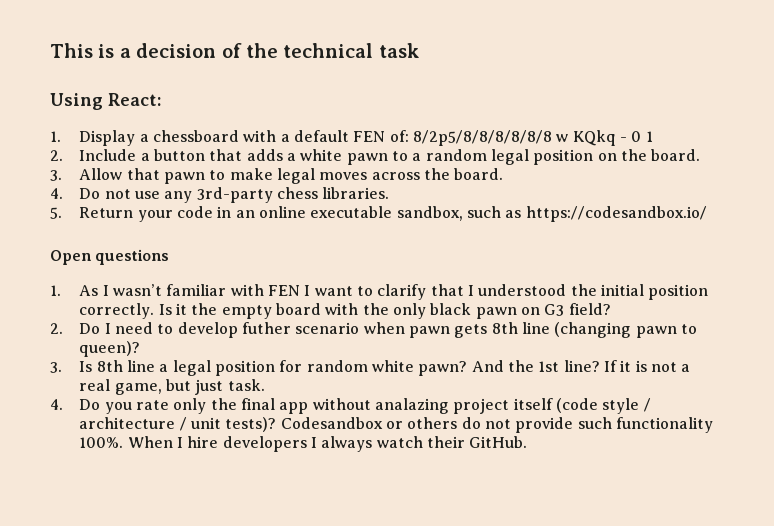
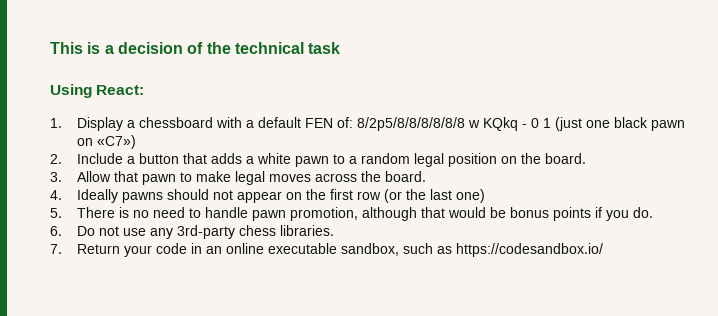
(653, 136) none -> [555,117,686,131] [77,135,137,149] (just one black pawn on «C7»)
(63, 193) none -> [77,189,486,203] [50,207,654,221] [50,226,62,236] Ideally pawns should not appear on the first row (or the last one) // 5. There is no need to handle pawn promotion, although that would be bonus points if you do. // 6.
[50,207,62,219] 5. -> [50,244,62,254] 7.
[50,249,170,265] [50,284,709,300] [79,303,611,319] [50,322,697,338] [79,341,141,357] [50,360,691,376] [79,379,265,395] [50,398,651,414] [79,417,713,433] [79,436,528,452] // Open questions // 1. As I wasn’t familiar with FEN I want to clarify that I understood the initial position correctly. Is it the empty board with the only black pawn on G3 field? // 2. Do I need to develop futher scenario when pawn gets 8th line (changing pawn to queen)? // 3. Is 8th line a legal position for random white pawn? And the 1st line? If it is not a real game, but just task. // 4. Do you rate only the final app without analazing project itself (code style / architecture / unit tests)? Codesandbox or others do not provide such functionality 100%. When I hire developers I always watch their GitHub. -> (604, 250) none

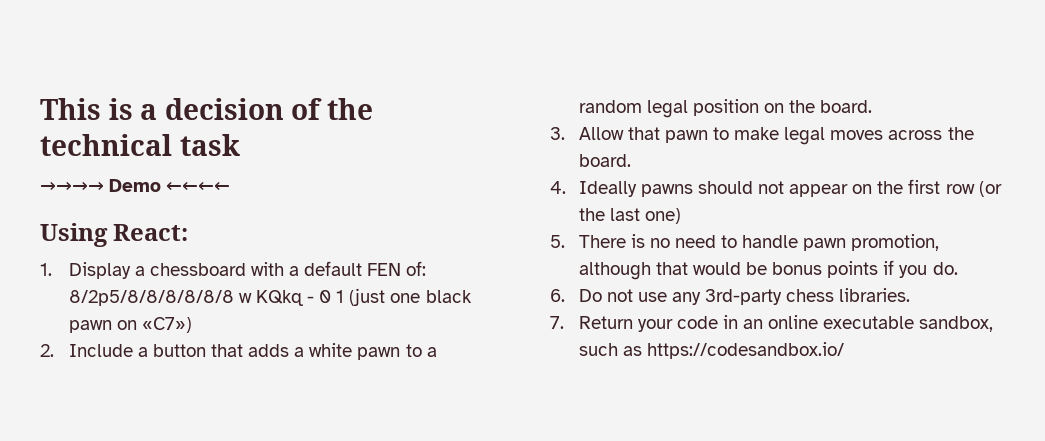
(341, 48) none -> [40,179,231,192] // →→→→ Demo ←←←←

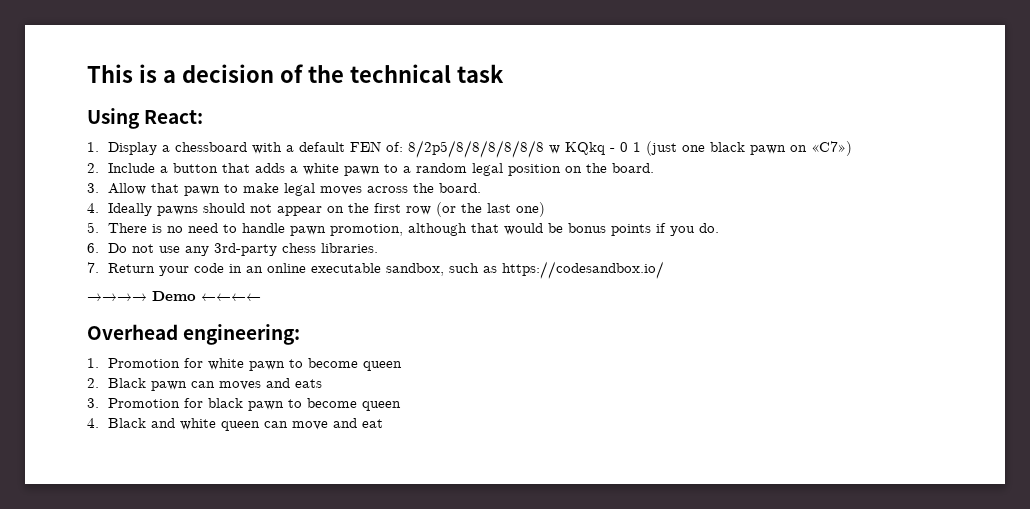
[40,179,231,192] // →→→→ Demo ←←←← -> (504, 73) none
(844, 350) none -> [87,291,261,301] [87,324,301,345] [87,358,403,371] [87,378,323,391] [87,398,402,411] [87,418,384,431] // →→→→ Demo ←←←← // Overhead engineering: // 1. Promotion for white pawn to become queen // 2. Black pawn can moves and eats // 3. Promotion for black pawn to become queen // 4. Black and white queen can move and eat

